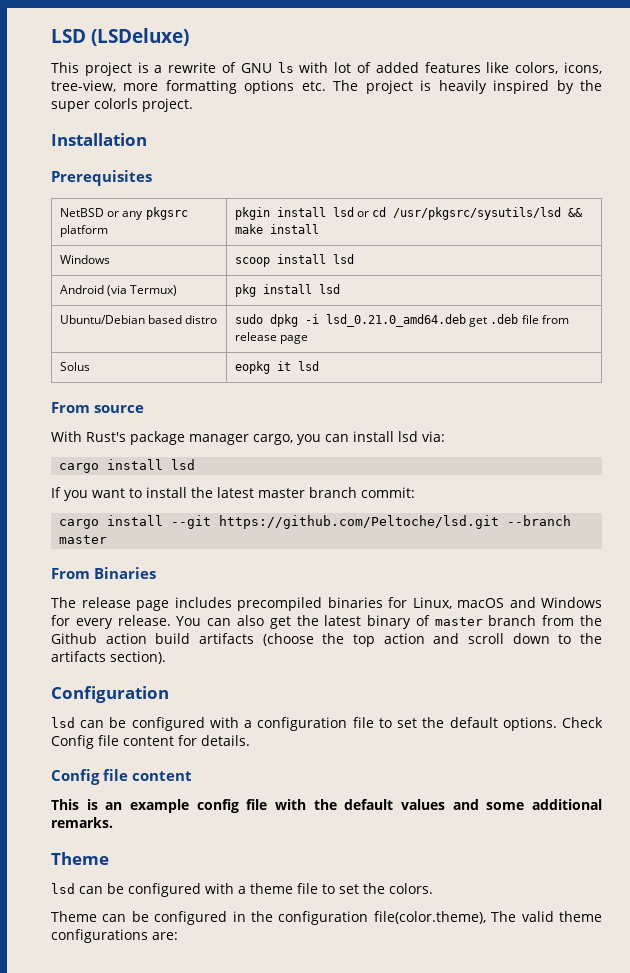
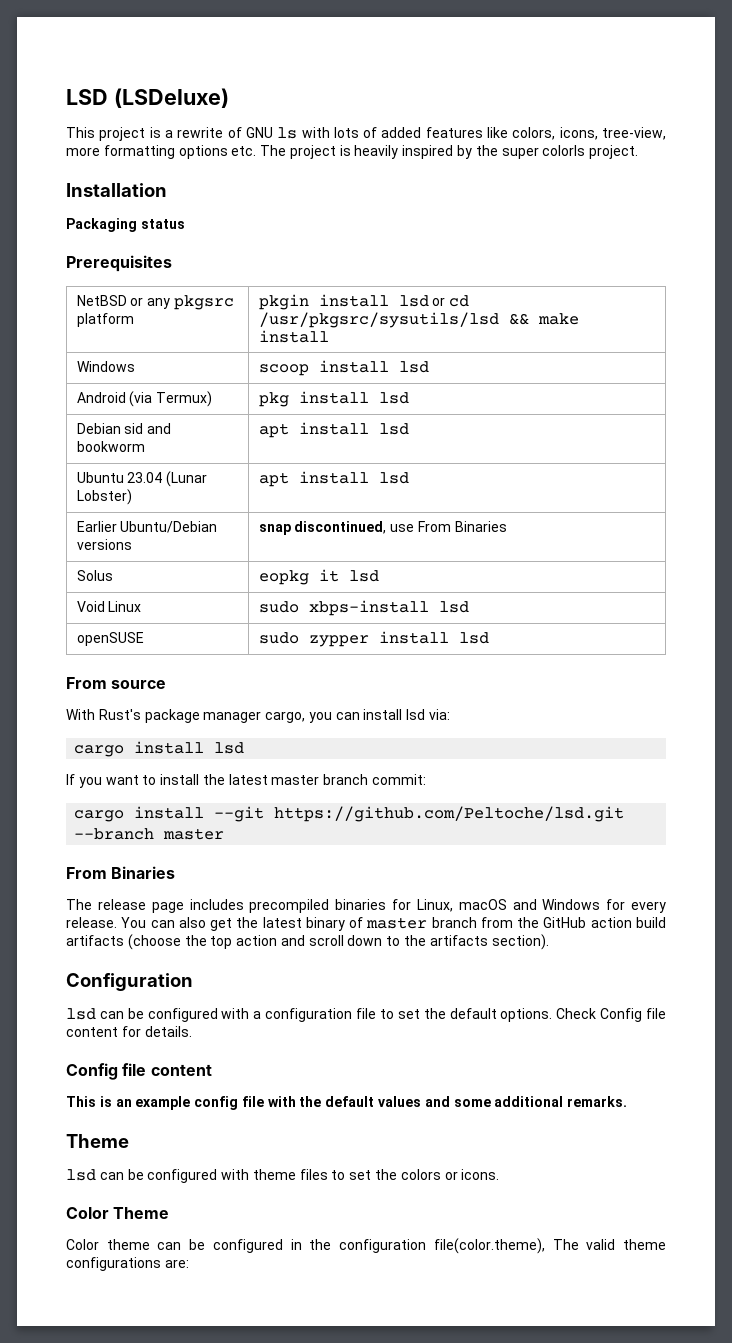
[334,62,352,73] lot -> [333,127,359,138] lots
(147, 139) none -> [66,218,185,232] // Packaging status
[59,315,218,324] [234,314,569,327] [234,332,309,344] [59,362,90,371] [234,361,291,374] Ubuntu/Debian based distro | sudo dpkg -i lsd_0.21.0_amd64.deb get .deb file from release page // Solus | eopkg it -> [76,423,172,434] [76,441,145,452] [258,422,409,438] [76,471,208,487] [76,489,132,505] [258,471,409,487] [76,521,218,533] [76,539,132,550] [258,521,507,535] [76,570,113,581] [258,569,379,585] [76,601,142,612] [258,600,469,616] [76,632,144,646] [258,631,449,647] Debian sid and bookworm | apt install lsd // Ubuntu 23.04 (Lunar Lobster) | apt install lsd // Earlier Ubuntu/Debian versions | snap discontinued, use From Binaries // Solus | eopkg it lsd // Void Linux | sudo xbps-install lsd // openSUSE | sudo zypper install
[51,633,97,644] Github -> [543,917,587,928] GitHub
[238,883,433,894] [51,911,97,922] a theme file to set the colors. // Theme -> [252,1169,500,1180] [66,1207,170,1219] [66,1239,150,1250] theme files to set the colors or icons. // Color Theme // Color theme

